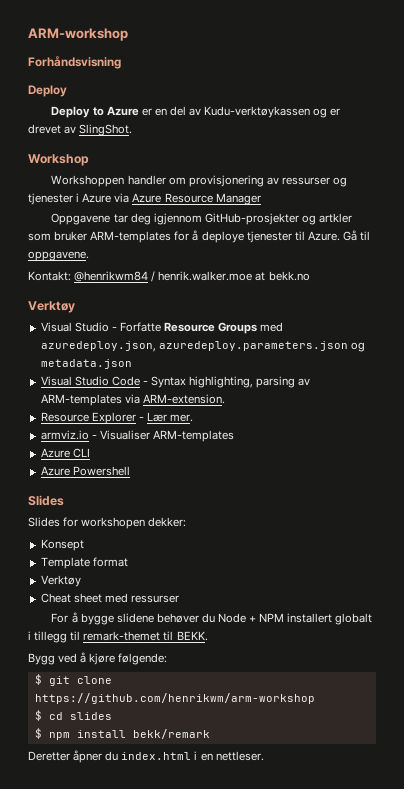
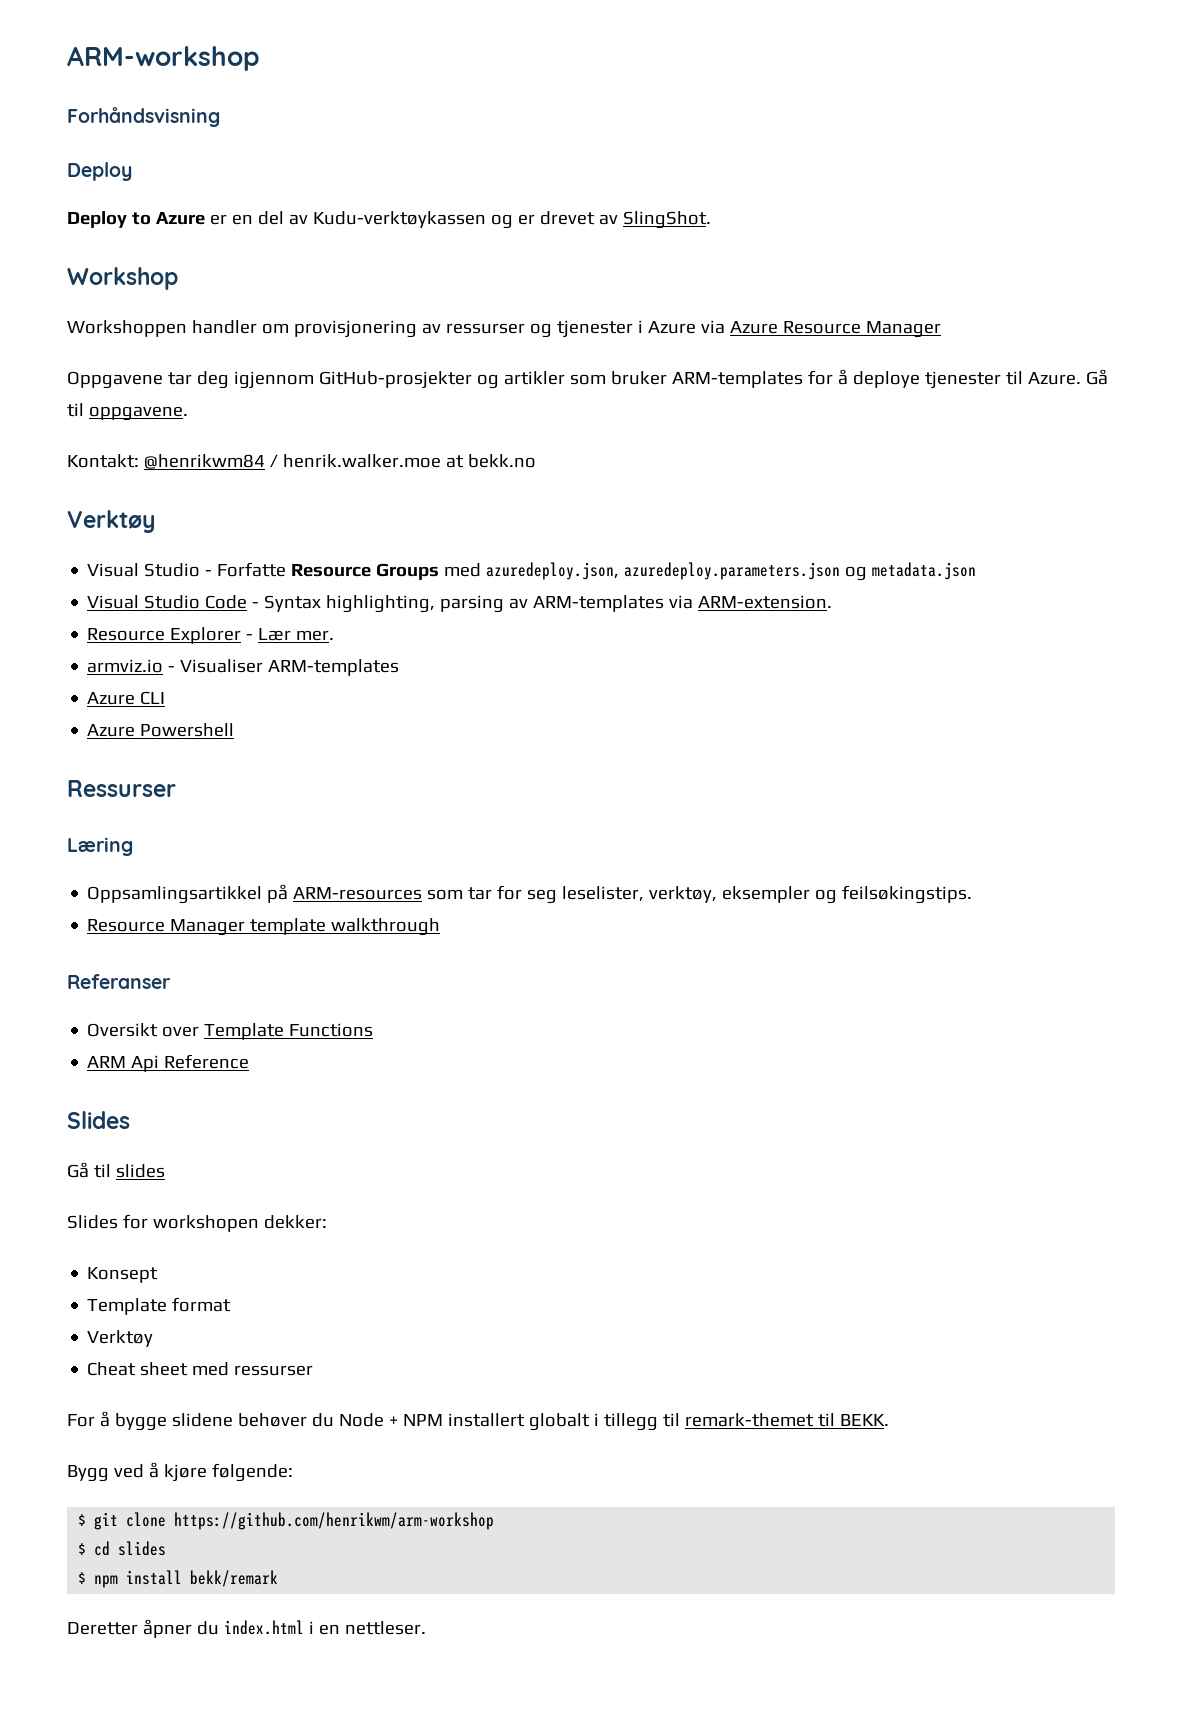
[319,213,353,223] artkler -> [503,371,565,385] artikler
[28,495,64,506] Slides -> [67,780,176,797] [67,837,133,856] [87,884,973,904] [87,918,441,936] [67,974,171,989] [87,1023,374,1040] [87,1054,250,1072] [67,1111,130,1129] [67,1162,165,1178] Ressurser // Læring // Oppsamlingsartikkel på ARM-resources som tar for seg leselister, verktøy, eksempler og feilsøkingstips. // Resource Manager template walkthrough // Referanser // Oversikt over Template Functions // ARM Api Reference // Slides // Gå til slides

